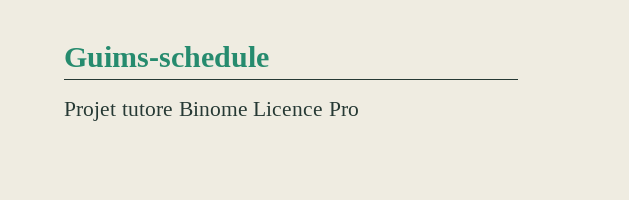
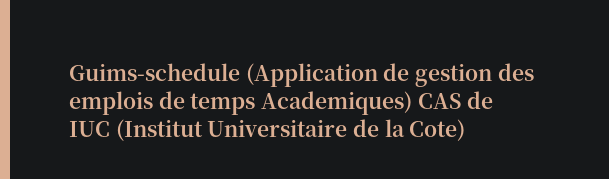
[64,102,360,121] // Projet tutore Binome Licence Pro -> [245,63,534,87] [69,91,494,115] [69,119,466,141] (Application de gestion des emplois de temps Academiques) CAS de IUC (Institut Universitaire de la Cote)

